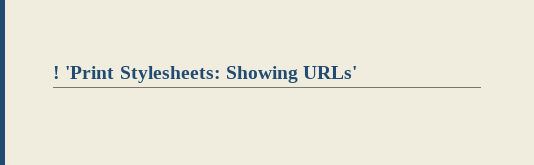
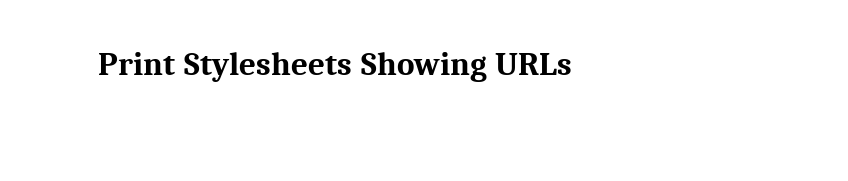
[53,66,358,83] ! 'Print Stylesheets: Showing URLs' -> [98,52,573,82] Print Stylesheets Showing URLs

